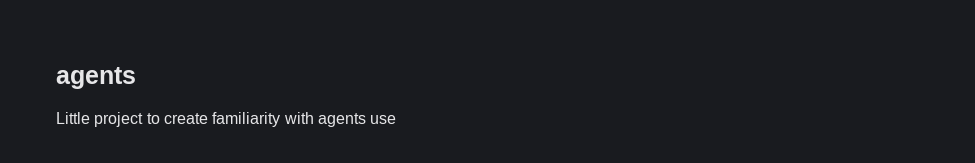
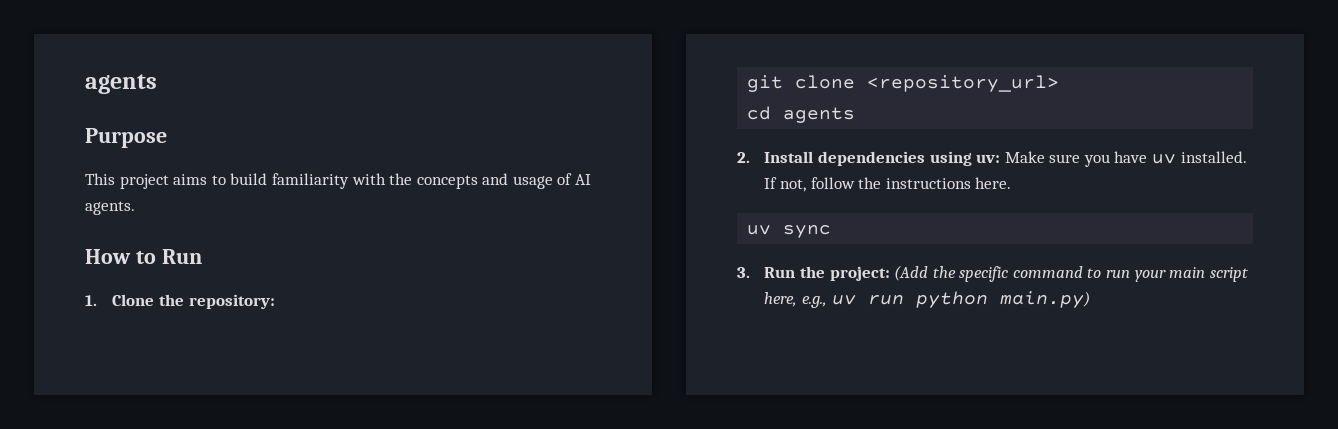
[56,67,136,89] [56,112,397,127] agents // Little project to create familiarity with agents use -> [85,74,157,94] [85,128,167,148] [85,173,592,189] [85,201,135,215] [85,249,202,264] [85,294,275,309] [747,75,1060,92] [747,106,856,123] [737,151,1247,167] [764,177,1012,192] [747,225,832,238] [737,265,1249,282] [764,291,1090,308] agents // Purpose // This project aims to build familiarity with the concepts and usage of AI agents. // How to Run // 1. Clone the repository: // git clone <repository_url> // cd agents // 2. Install dependencies using uv: Make sure you have uv installed. If not, follow the instructions here. // uv sync // 3. Run the project: (Add the specific command to run your main script here, e.g., uv run python main.py)

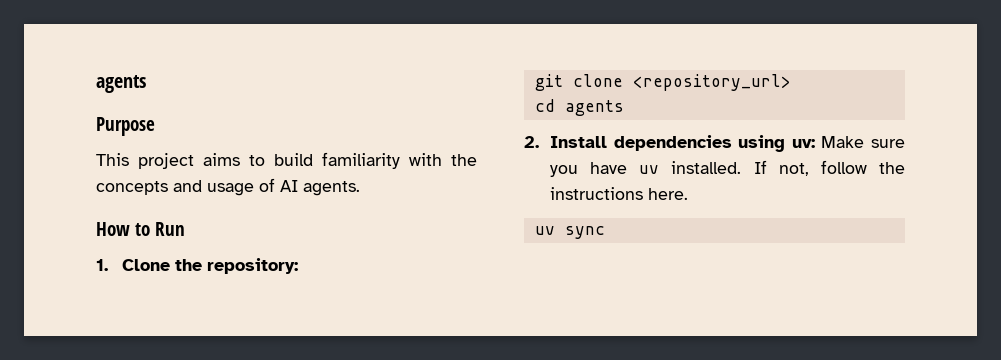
[737,265,1249,282] [764,291,1090,308] // 3. Run the project: (Add the specific command to run your main script here, e.g., uv run python main.py) -> (605, 232) none

